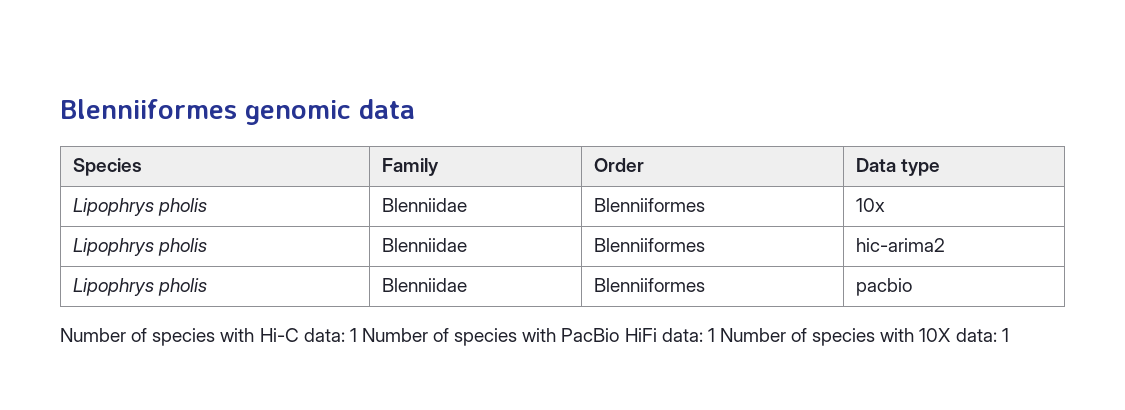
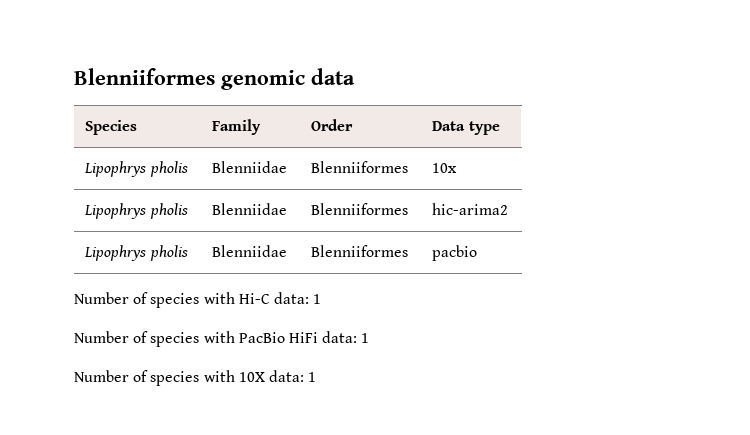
(357, 335) none -> (322, 299) //
(715, 335) none -> (370, 338) //

